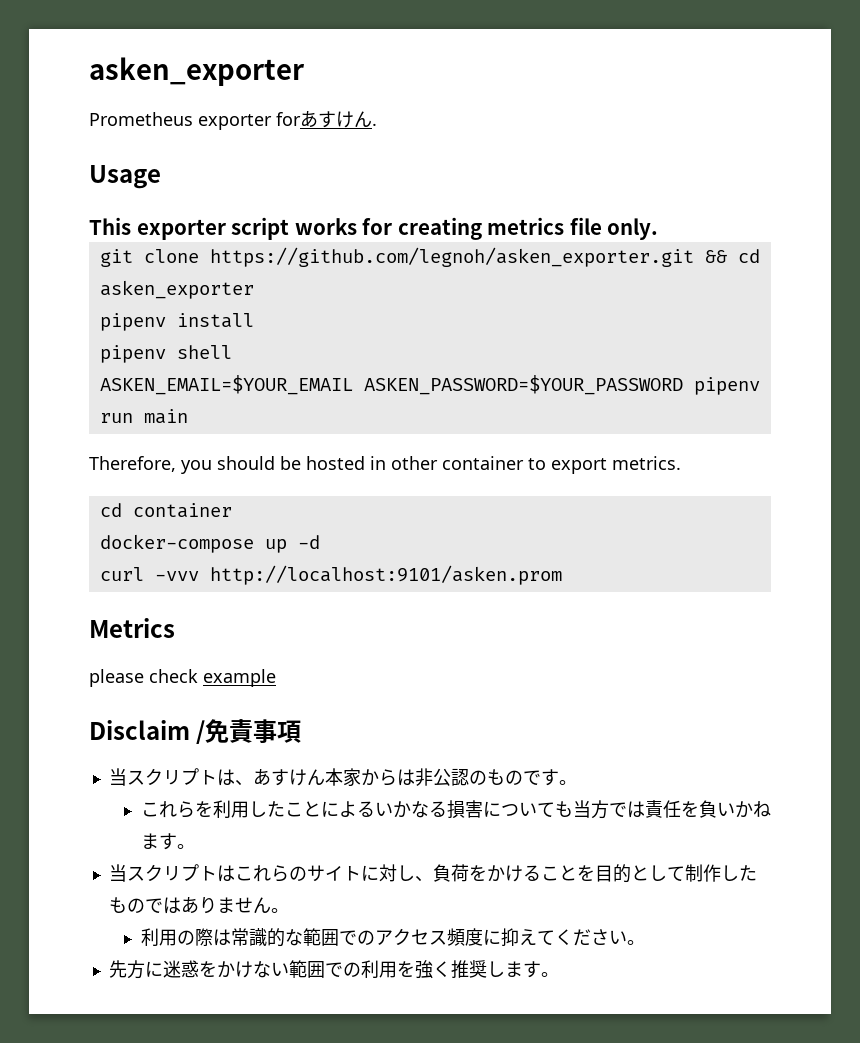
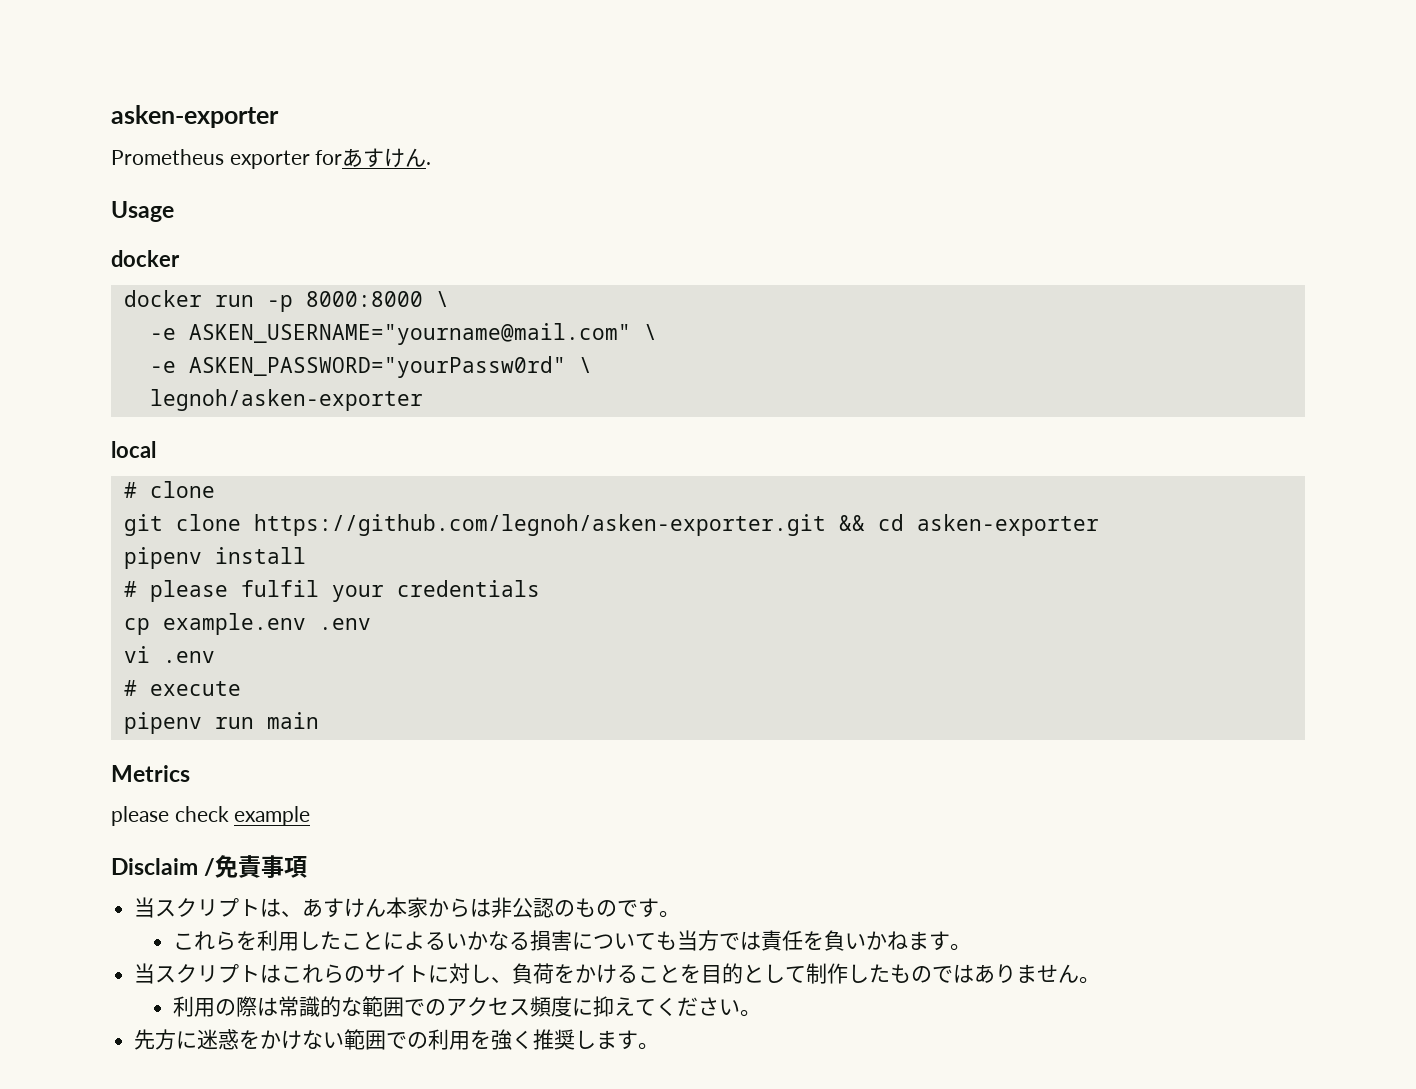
[89,57,305,86] asken_exporter -> [111,105,279,128] asken-exporter
[89,217,659,240] This exporter script works for creating metrics file only. -> [111,250,180,267] [123,290,449,312] [149,323,657,345] [149,356,592,378] [149,389,423,411] [111,441,156,458] [123,481,215,498] docker // docker run -p 8000:8000 \ // -e ASKEN_USERNAME="yourname@mail.com" \ // -e ASKEN_PASSWORD="yourPassw0rd" \ // legnoh/asken-exporter // local // # clone
[209,247,694,267] https://github.com/legnoh/asken_exporter.git -> [253,514,826,536] https://github.com/legnoh/asken-exporter.git
[99,280,254,299] asken_exporter -> [916,514,1099,536] asken-exporter
[99,345,232,363] [99,375,760,395] [99,409,188,424] [89,456,681,474] [99,503,232,518] [99,534,320,553] [99,565,562,585] pipenv shell // ASKEN_EMAIL=$YOUR_EMAIL ASKEN_PASSWORD=$YOUR_PASSWORD pipenv run main // Therefore, you should be hosted in other container to export metrics. // cd container // docker-compose up -d // curl -vvv http://localhost:9101/asken.prom -> [123,580,540,602] [123,613,371,635] [123,646,215,663] [123,680,241,696] [123,712,319,734] # please fulfil your credentials // cp example.env .env // vi .env // # execute // pipenv run main

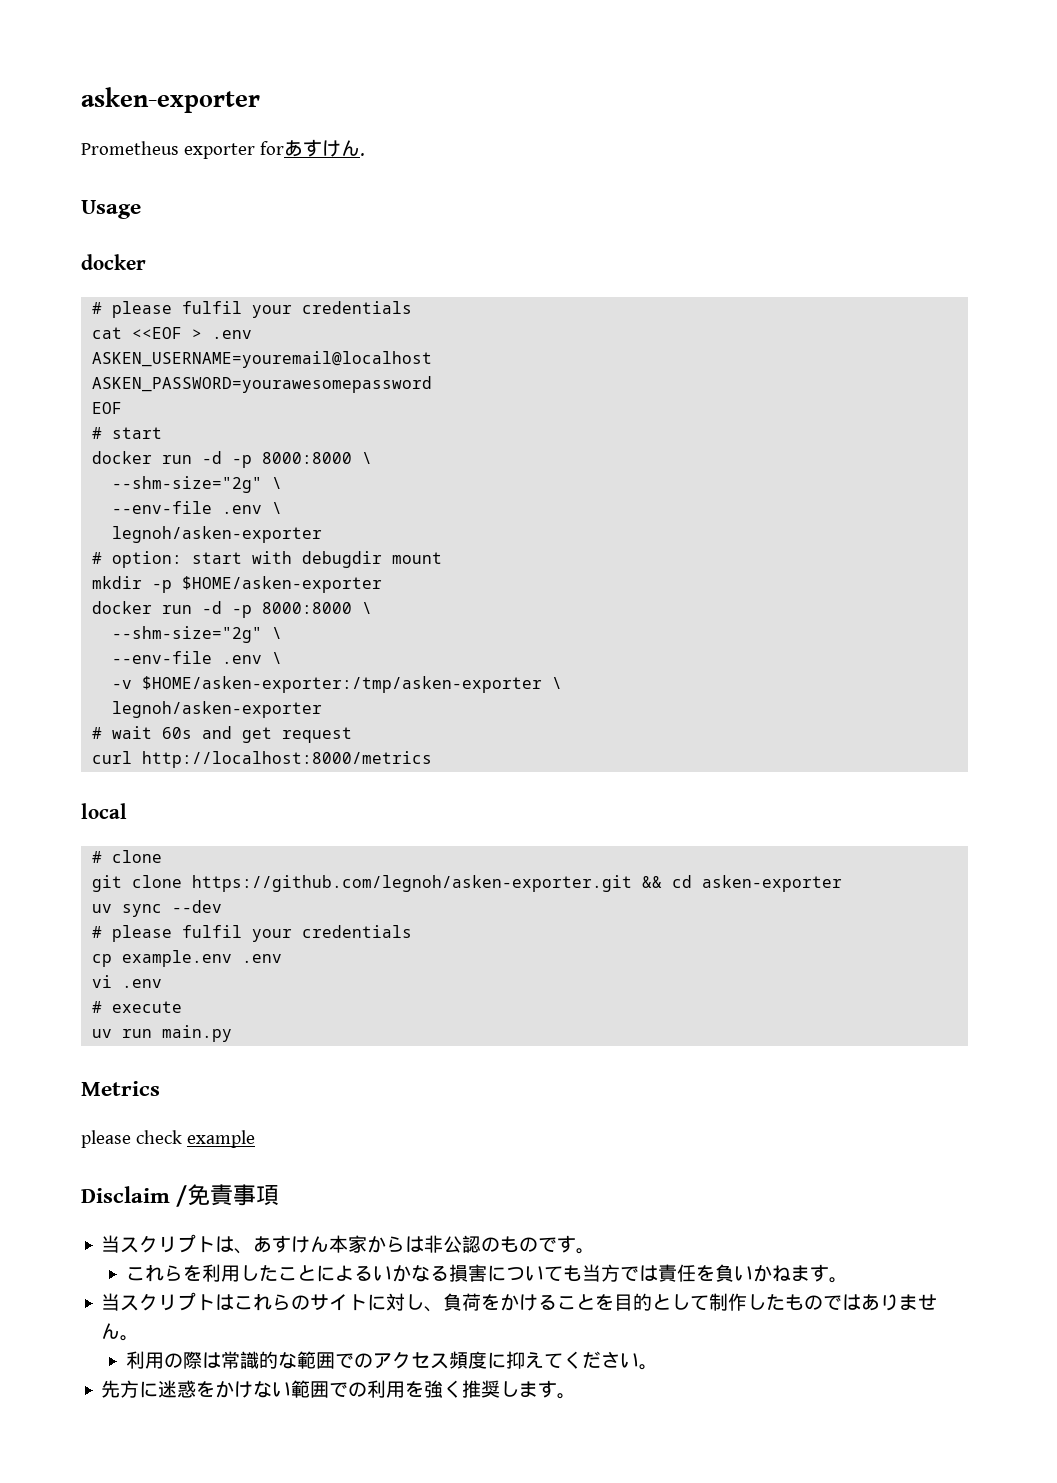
[123,290,449,312] [149,323,657,345] [149,356,592,378] [149,389,423,411] // docker run -p 8000:8000 \ // -e ASKEN_USERNAME="yourname@mail.com" \ // -e ASKEN_PASSWORD="yourPassw0rd" \ // legnoh/asken-exporter -> [92,301,413,318] [92,327,253,339] [92,351,433,368] [92,376,433,393] [92,402,123,414] [92,427,163,439] [92,451,373,468] [112,476,283,493] [112,501,283,514] [112,526,323,543] [92,551,443,568] [92,576,383,593] [92,601,373,618] [112,626,283,643] [112,651,283,664] [112,676,563,693] [112,701,323,718] [92,726,353,743] [92,751,433,768] // # please fulfil your credentials // cat <<EOF > .env // ASKEN_USERNAME=youremail@localhost // ASKEN_PASSWORD=yourawesomepassword // EOF // # start // docker run -d -p 8000:8000 \ // --shm-size="2g" \ // --env-file .env \ // legnoh/asken-exporter // # option: start with debugdir mount // mkdir -p $HOME/asken-exporter // docker run -d -p 8000:8000 \ // --shm-size="2g" \ // --env-file .env \ // -v $HOME/asken-exporter:/tmp/asken-exporter \ // legnoh/asken-exporter // # wait 60s and get request // curl http://localhost:8000/metrics
[123,547,306,569] pipenv install -> [92,900,223,917] uv sync --dev
[123,712,319,734] pipenv run main -> [92,1025,233,1042] uv run main.py

